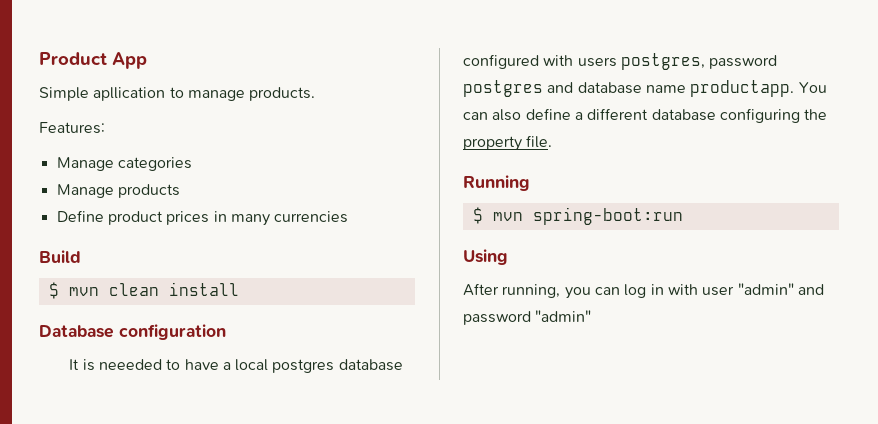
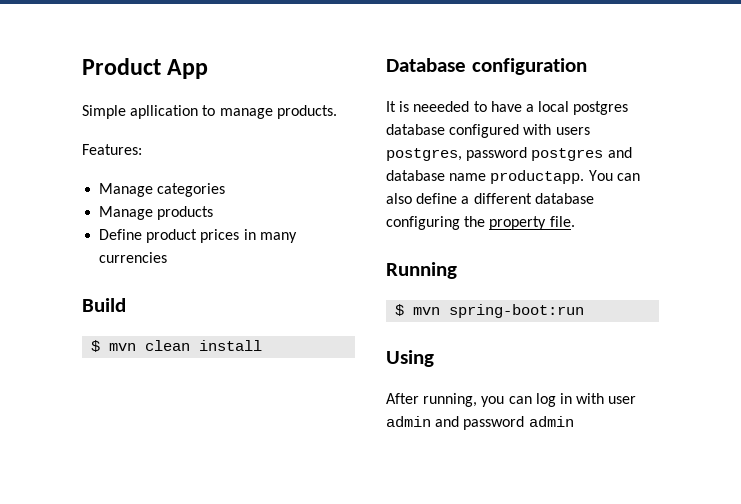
[737,283,794,295] "admin" -> [386,416,431,427] admin
[535,310,592,322] "admin" -> [528,416,574,427] admin

